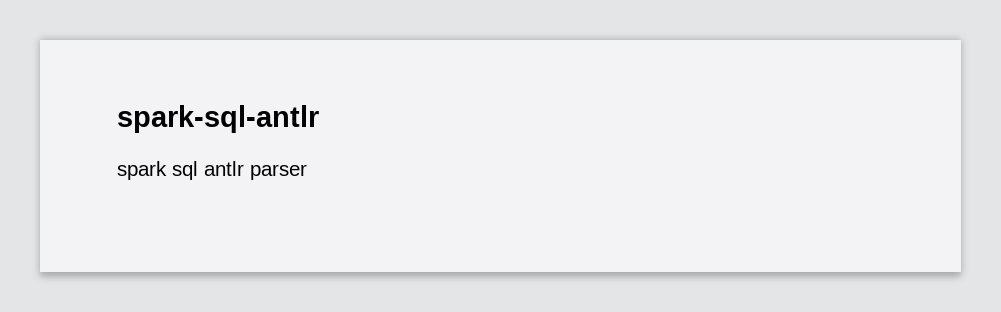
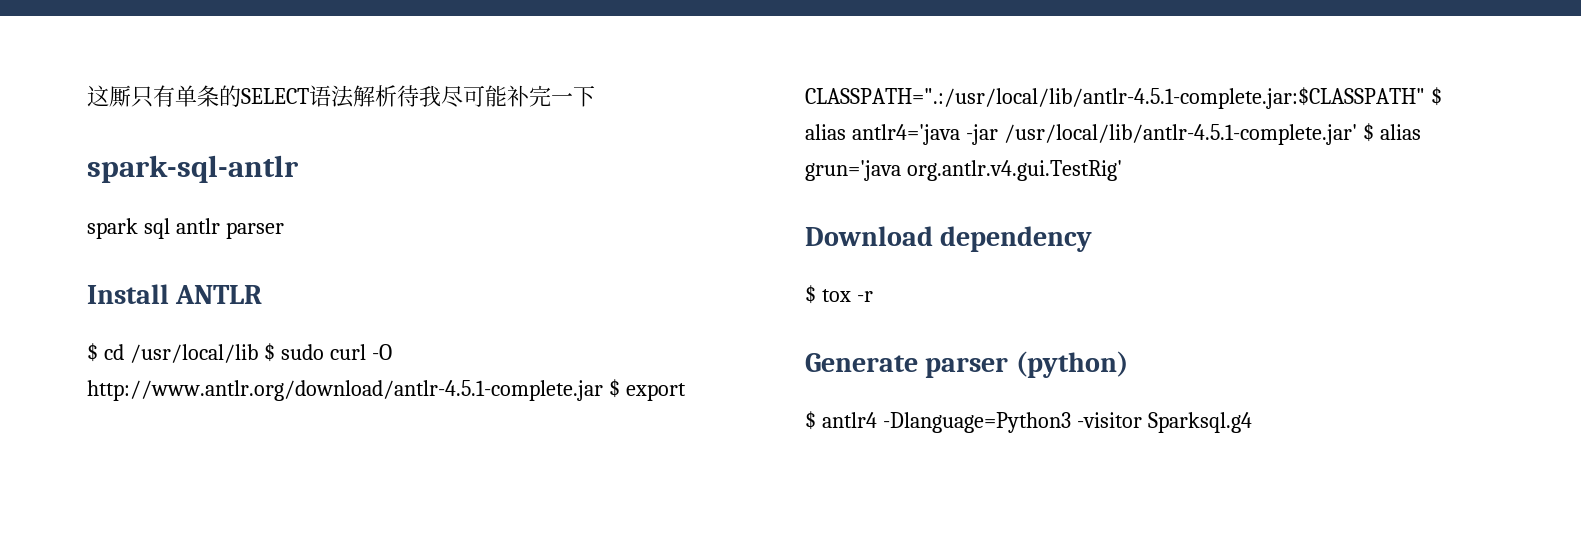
(117, 119) none -> [87,85,595,108] 这厮只有单条的SELECT语法解析待我尽可能补完一下 //
(307, 172) none -> [87,284,263,304] [87,343,392,363] [87,379,686,401] [805,87,1442,109] [805,123,1421,145] [805,160,1122,181] [805,226,1093,252] [805,285,873,304] [805,351,1128,378] [805,411,1252,433] // Install ANTLR // $ cd /usr/local/lib $ sudo curl -O http://www.antlr.org/download/antlr-4.5.1-complete.jar $ export CLASSPATH=".:/usr/local/lib/antlr-4.5.1-complete.jar:$CLASSPATH" $ alias antlr4='java -jar /usr/local/lib/antlr-4.5.1-complete.jar' $ alias grun='java org.antlr.v4.gui.TestRig' // Download dependency // $ tox -r // Generate parser (python) // $ antlr4 -Dlanguage=Python3 -visitor Sparksql.g4

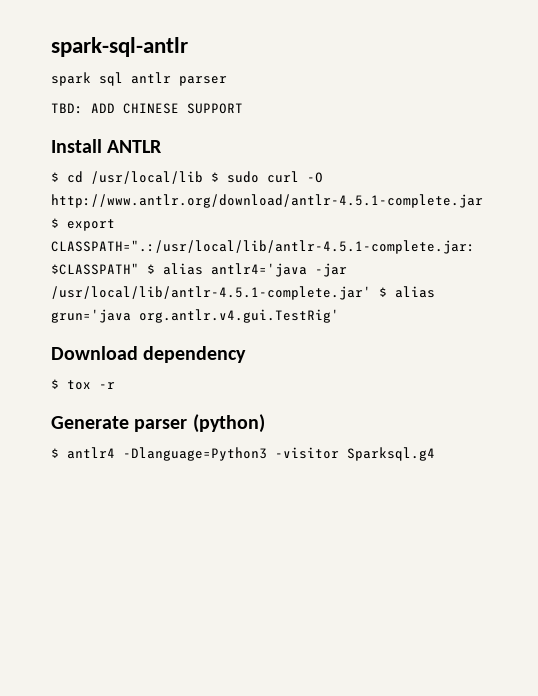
[87,85,595,108] 这厮只有单条的SELECT语法解析待我尽可能补完一下 // -> (51, 47) none
(284, 230) none -> [51,103,243,114] // TBD: ADD CHINESE SUPPORT

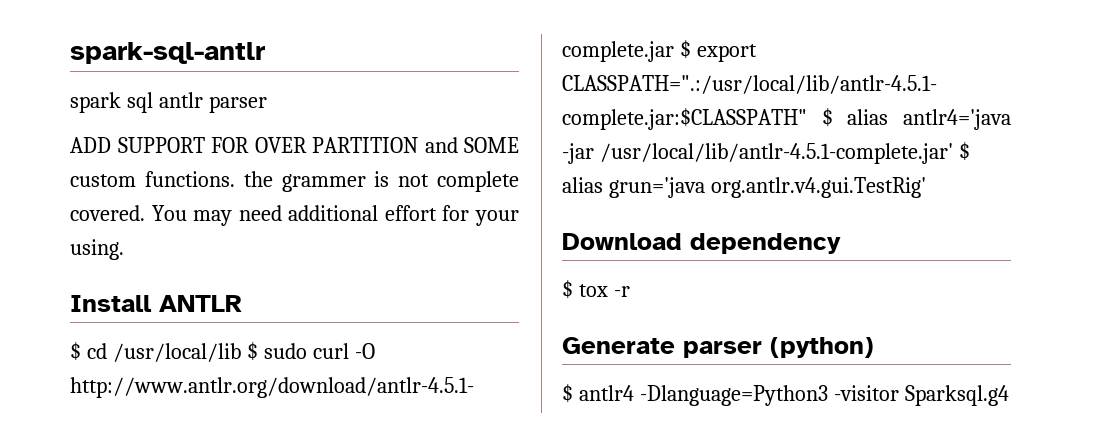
[51,103,243,114] TBD: ADD CHINESE SUPPORT -> [70,137,519,153] [70,171,519,192] [70,205,519,226] [70,239,124,260] ADD SUPPORT FOR OVER PARTITION and SOME custom functions. the grammer is not complete covered. You may need additional effort for your using.

